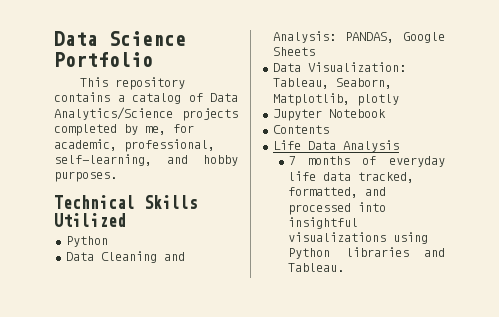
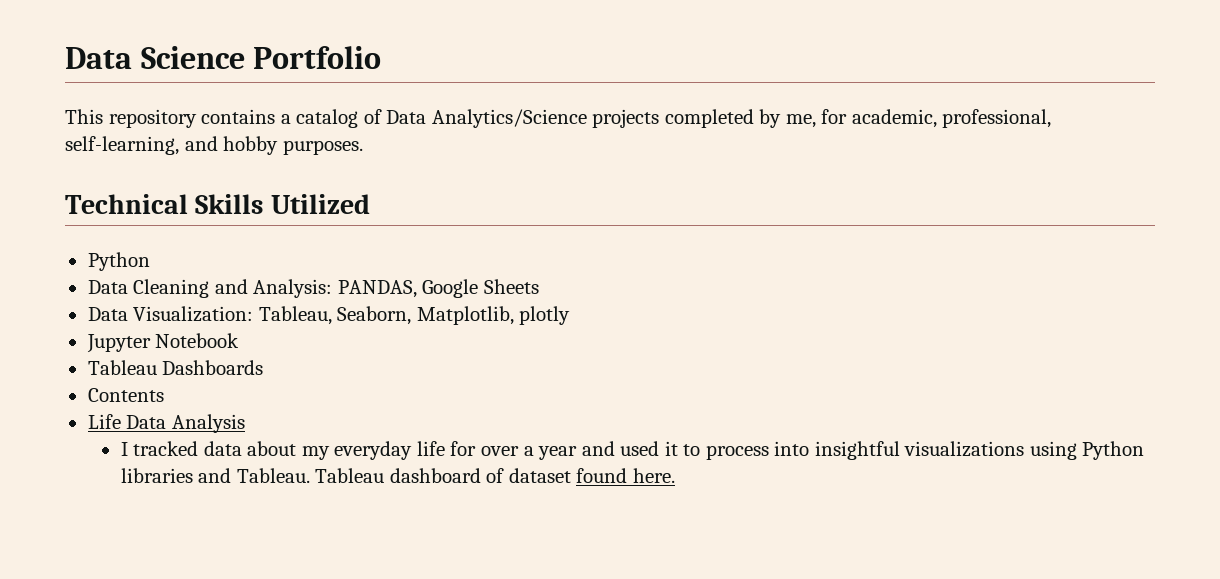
(386, 113) none -> [87,360,264,375] // Tableau Dashboards
[288,156,445,167] [288,171,415,183] [288,187,387,198] [288,203,352,215] 7 months of everyday life data tracked, formatted, and processed -> [120,441,769,460] I tracked data about my everyday life for over a year and used it to process
(345, 267) none -> [315,468,675,483] Tableau dashboard of dataset found here.

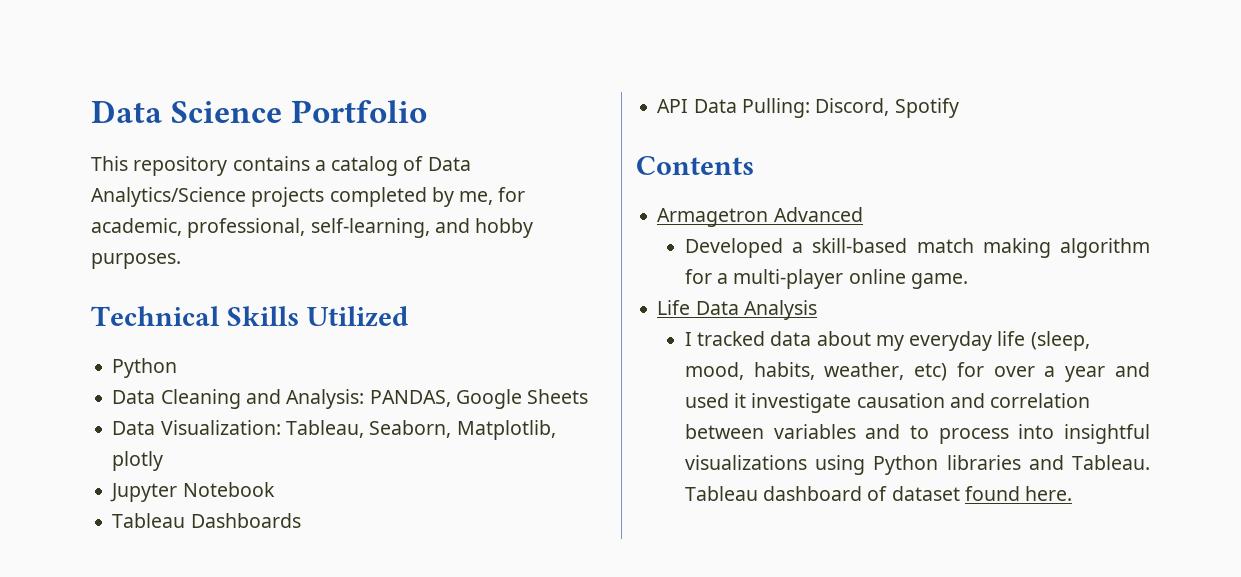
[87,388,164,402] Contents -> [657,98,959,118] [636,156,754,175] [657,207,863,227] [684,238,1150,258] [684,269,968,289] API Data Pulling: Discord, Spotify // Contents // Armagetron Advanced // Developed a skill-based match making algorithm for a multi-player online game.
(445, 448) none -> [1030,331,1090,351] [684,362,948,381] (sleep, mood, habits, weather, etc)
(678, 448) none -> [751,393,1091,413] [684,424,901,439] investigate causation and correlation between variables and

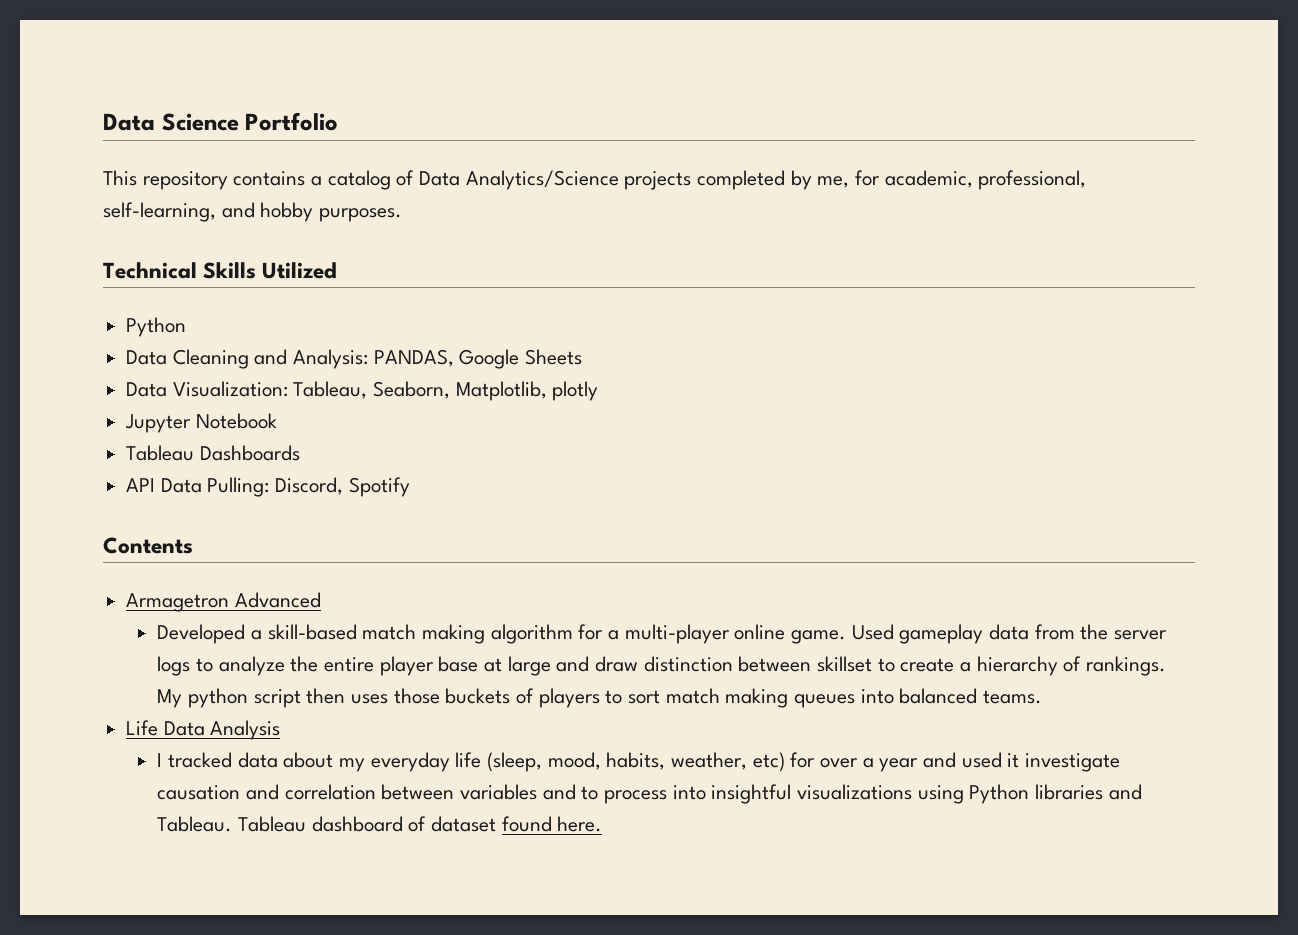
(968, 281) none -> [851,624,1168,644] [157,656,1167,676] [157,688,1043,708] Used gameplay data from the server logs to analyze the entire player base at large and draw distinction between skillset to create a hierarchy of rankings. My python script then uses those buckets of players to sort match making queues into balanced teams.

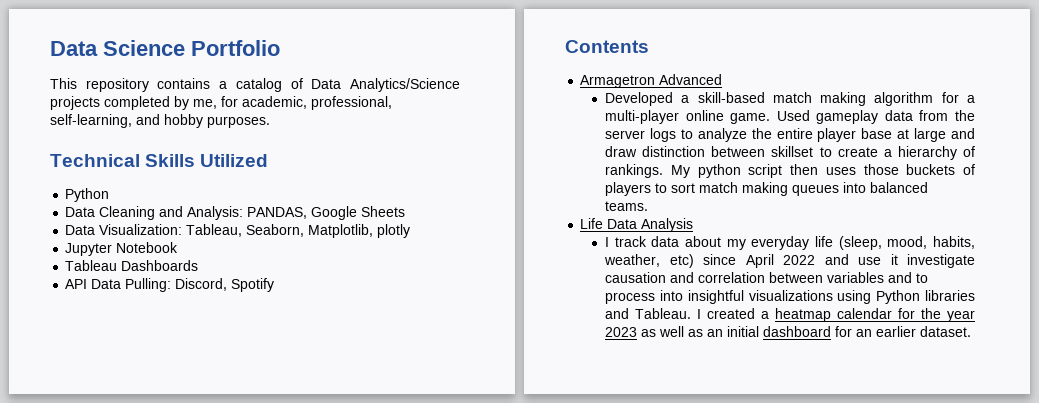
[167,752,232,768] tracked -> [614,236,647,247] track
[790,752,1002,772] for over a year and used -> [703,254,882,268] since April 2022 and use
[237,816,603,832] Tableau dashboard of dataset found here. -> [697,308,975,322] [605,326,972,337] I created a heatmap calendar for the year 2023 as well as an initial dashboard for an earlier dataset.

